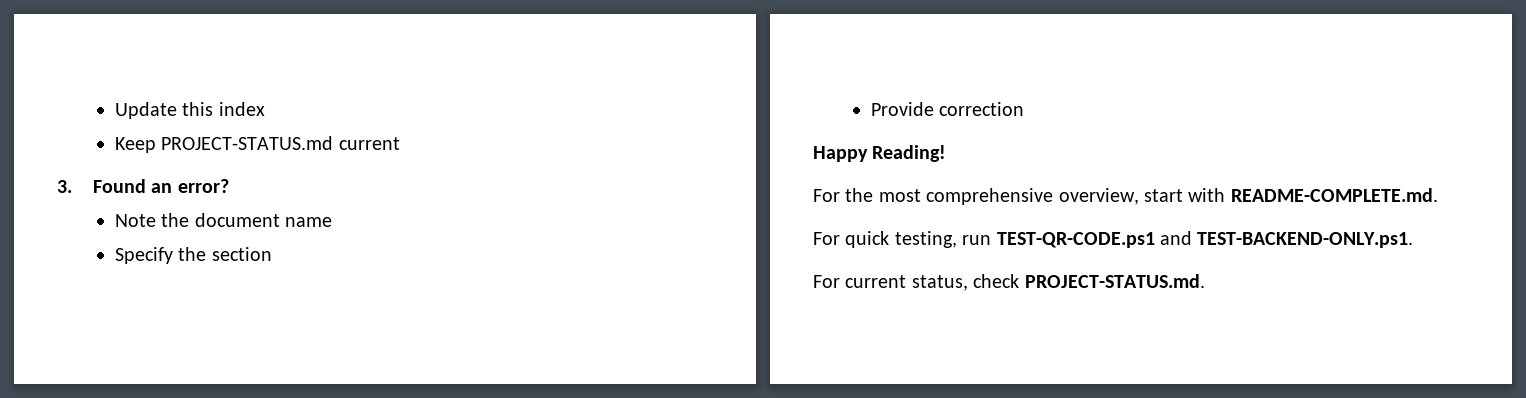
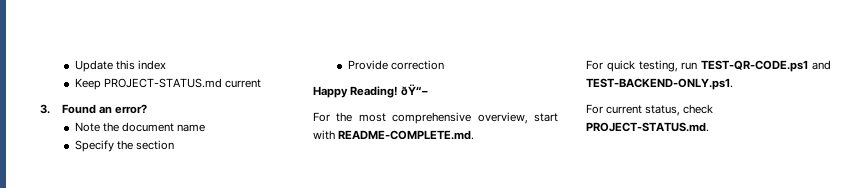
(947, 153) none -> [401,84,429,96] ðŸ“–

